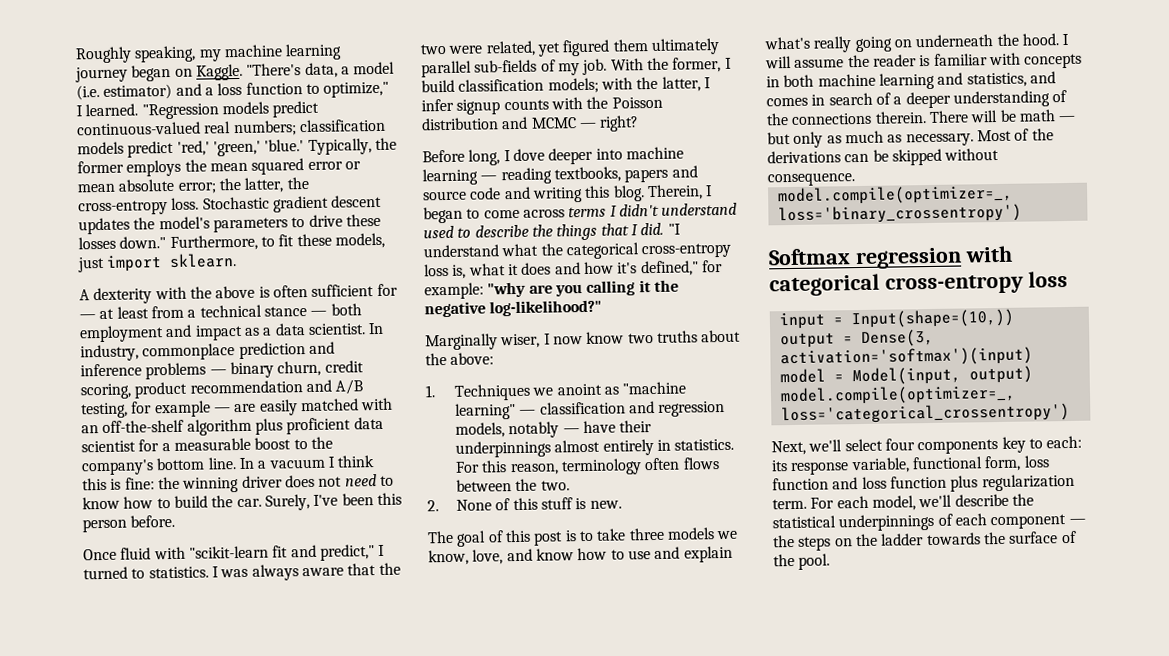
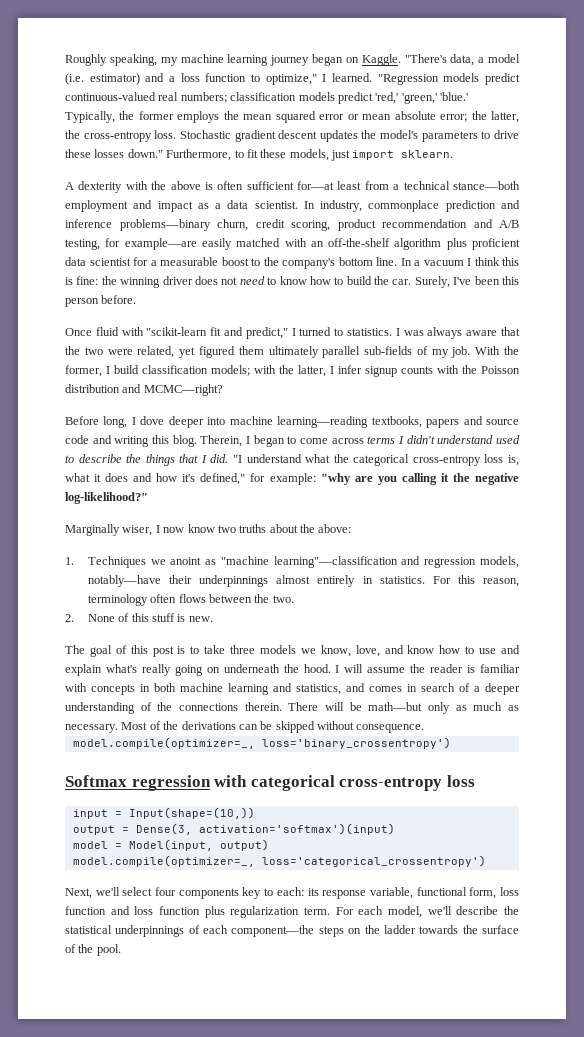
[376,283,398,297] [79,308,115,320] for — at -> [297,181,335,190] for—at
[263,303,362,317] stance — both -> [452,181,520,190] stance—both
[145,361,274,380] problems — binary -> [119,219,211,231] problems—binary
[154,400,257,418] example — are -> [124,238,197,250] example—are
[530,115,640,132] MCMC — right? -> [143,384,223,396] MCMC—right?
[422,167,552,186] learning — reading -> [277,416,369,428] learning—reading
[455,400,726,420] [455,420,617,439] learning" — classification and regression models, notably — have -> [273,556,519,568] [87,575,161,587] learning"—classification and regression models, notably—have
[1018,109,1077,122] [767,131,791,145] math — but -> [368,702,423,711] math—but
[990,514,1086,530] [773,534,795,548] component — the -> [231,925,315,937] component—the

